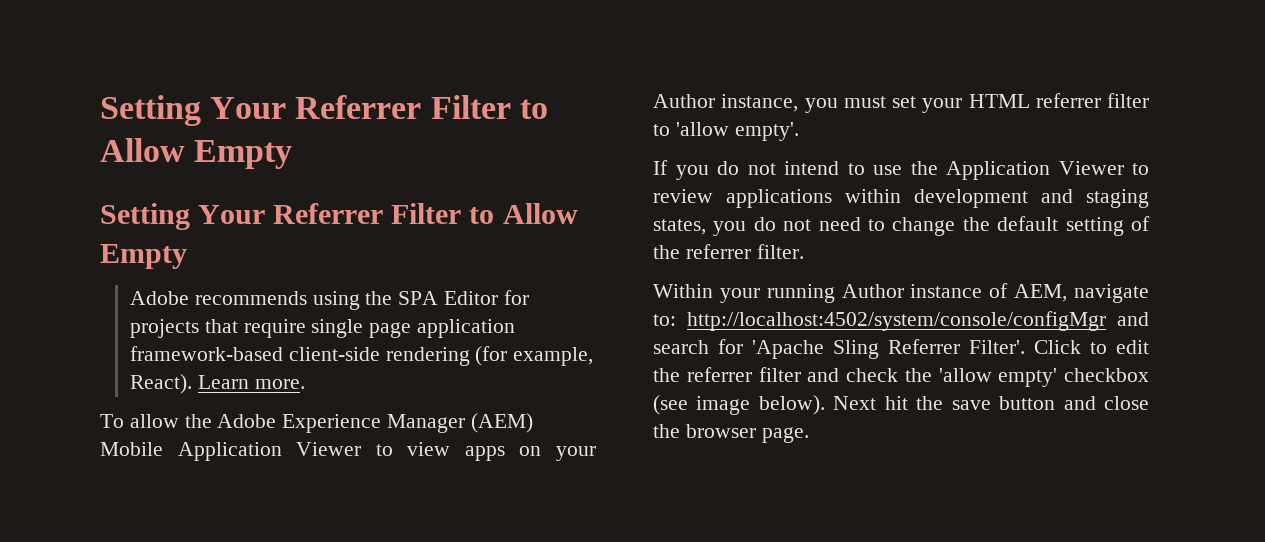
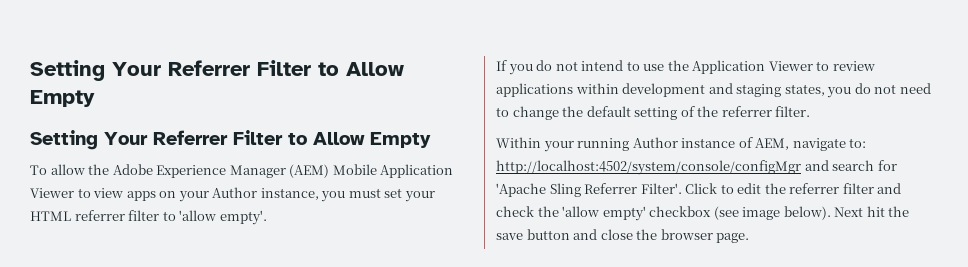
[130,290,529,310] [130,319,516,338] [130,346,594,366] [130,374,305,394] // Adobe recommends using the SPA Editor for projects that require single page application framework-based client-side rendering (for example, React). Learn more. -> (431, 140) none

